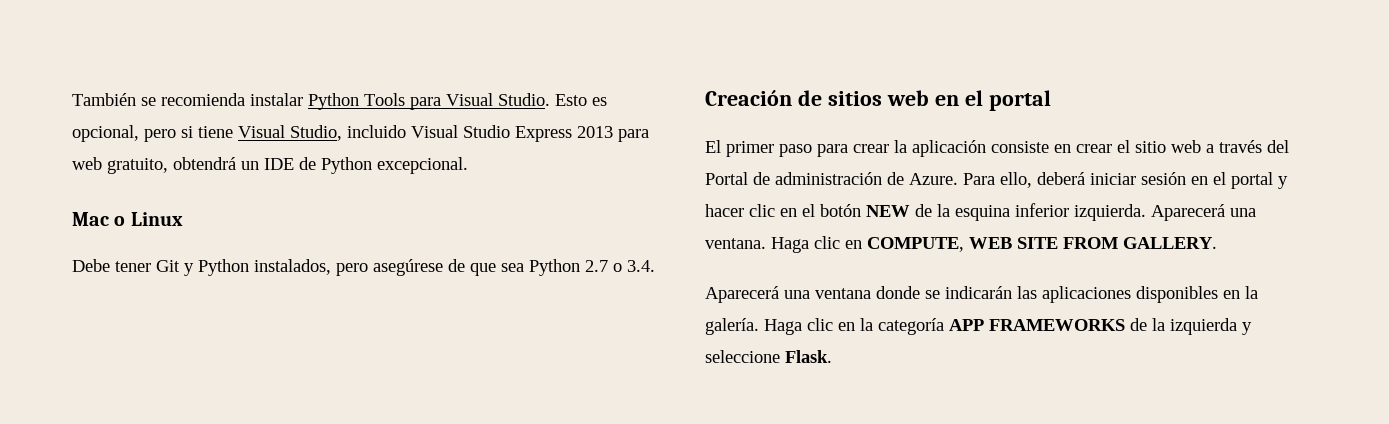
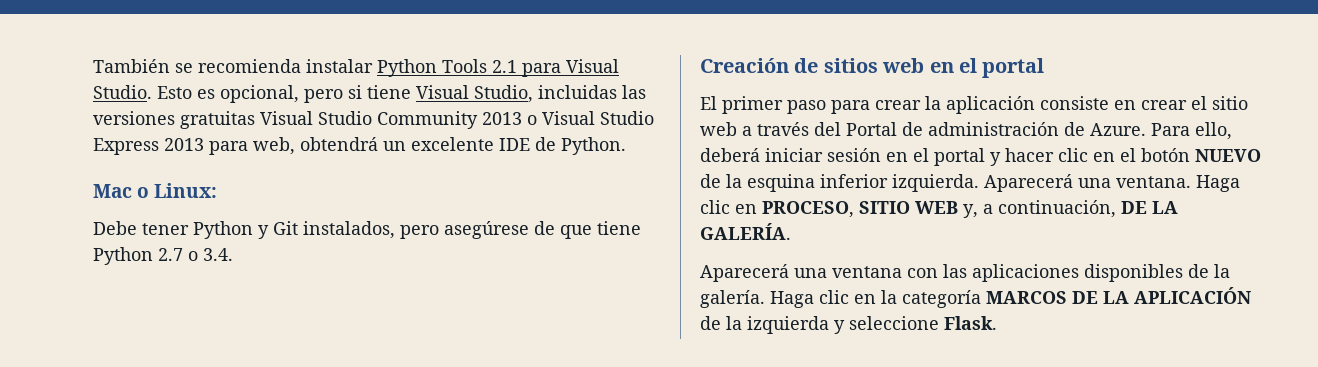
(405, 99) none -> [492,60,517,73] 2.1
[347,125,406,138] incluido -> [538,85,646,99] [93,111,537,129] incluidas las versiones gratuitas Visual Studio Community 2013 o
[72,157,168,174] web gratuito, -> [253,137,295,155] web,
(259, 165) none -> [411,137,494,151] excelente
[321,157,468,174] Python excepcional. -> [561,137,626,155] Python.
[130,212,183,226] Linux -> [154,183,218,198] Linux:
[156,259,249,276] Git y Python -> [193,221,298,239] Python y Git
[501,263,524,272] sea -> [597,221,641,235] tiene
[866,205,910,217] NEW -> [1195,149,1261,162] NUEVO
[867,237,1217,252] COMPUTE, WEB SITE FROM GALLERY. -> [762,200,1178,218] [700,223,791,240] PROCESO, SITIO WEB y, a continuación, DE LA GALERÍA.
[876,286,1012,299] donde se indicarán -> [907,268,938,278] con
[1223,290,1240,299] en -> [1188,264,1209,278] de
[949,319,1125,331] APP FRAMEWORKS -> [986,287,1251,304] MARCOS DE LA APLICACIÓN

